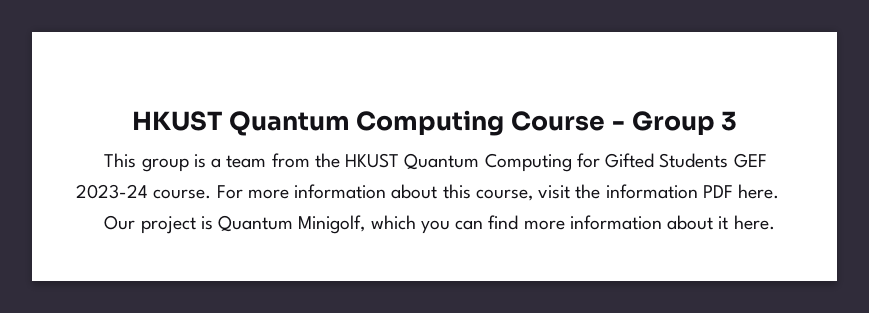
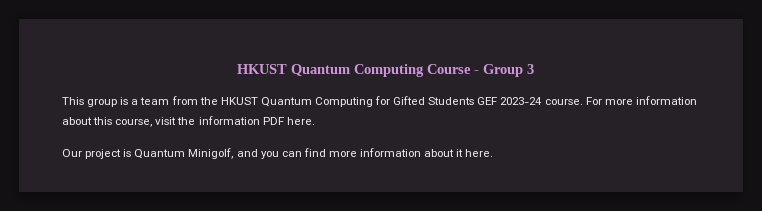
[370,215,416,230] which -> [236,149,258,157] and

